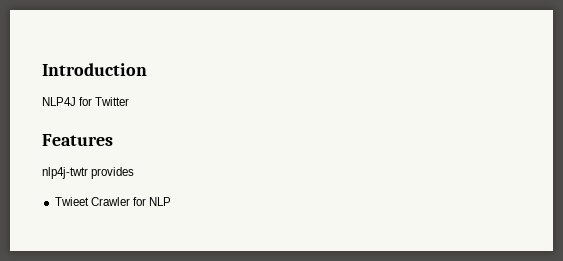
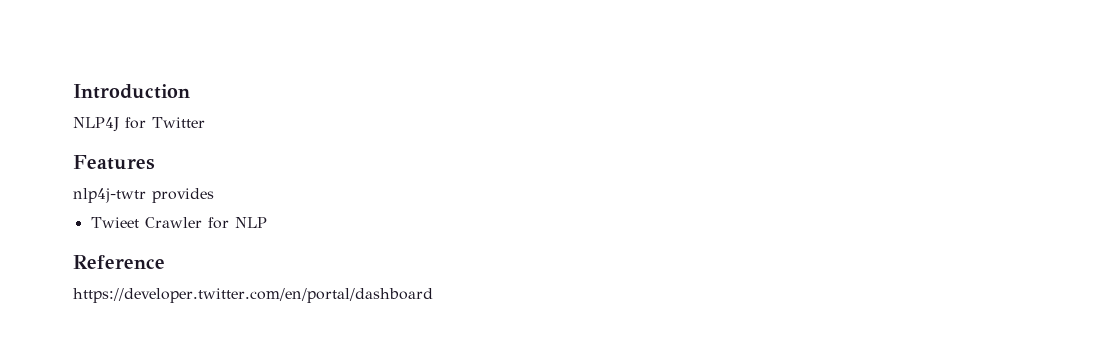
(171, 201) none -> [73,255,165,269] [73,288,433,303] // Reference // https://developer.twitter.com/en/portal/dashboard

